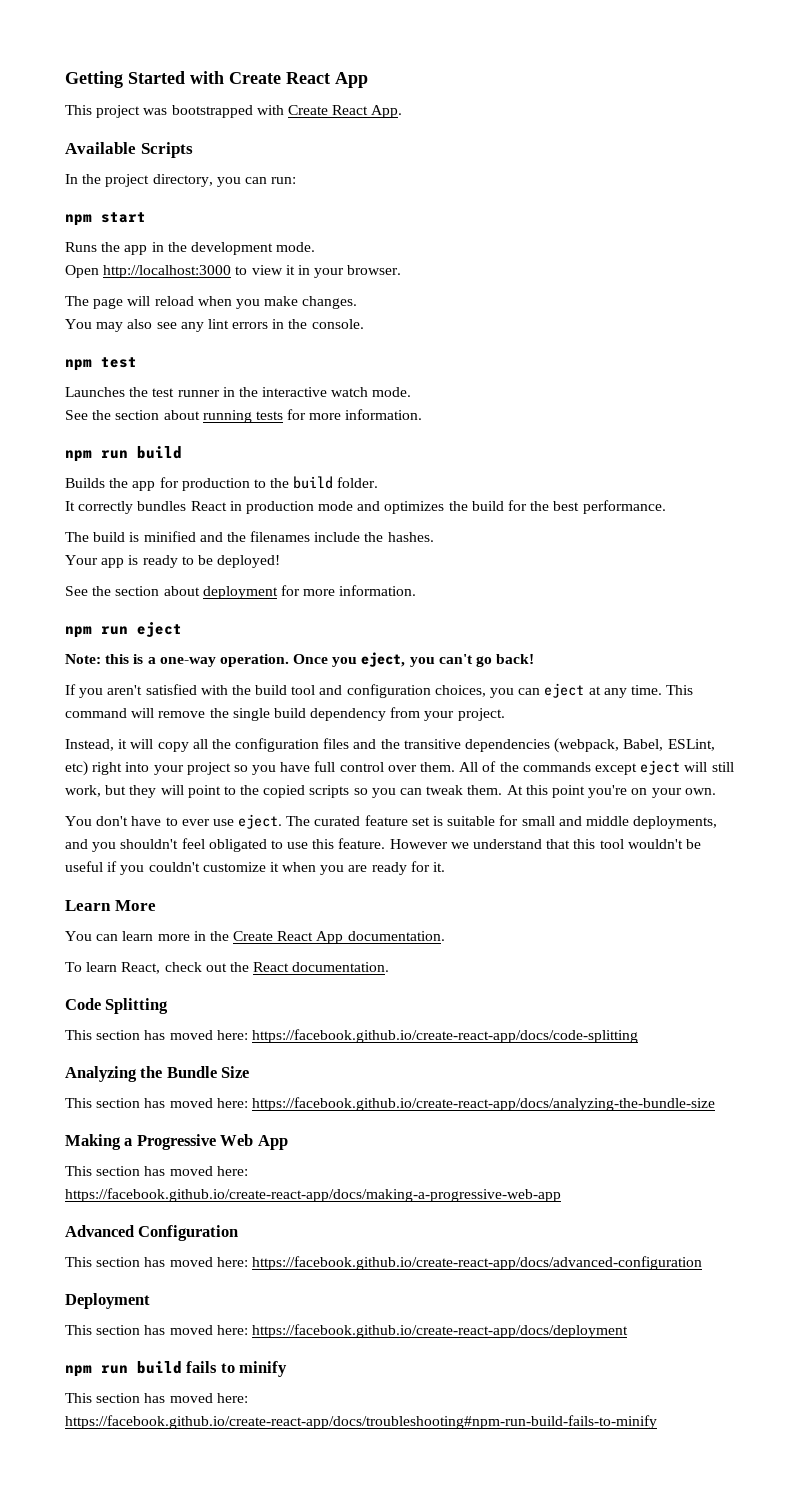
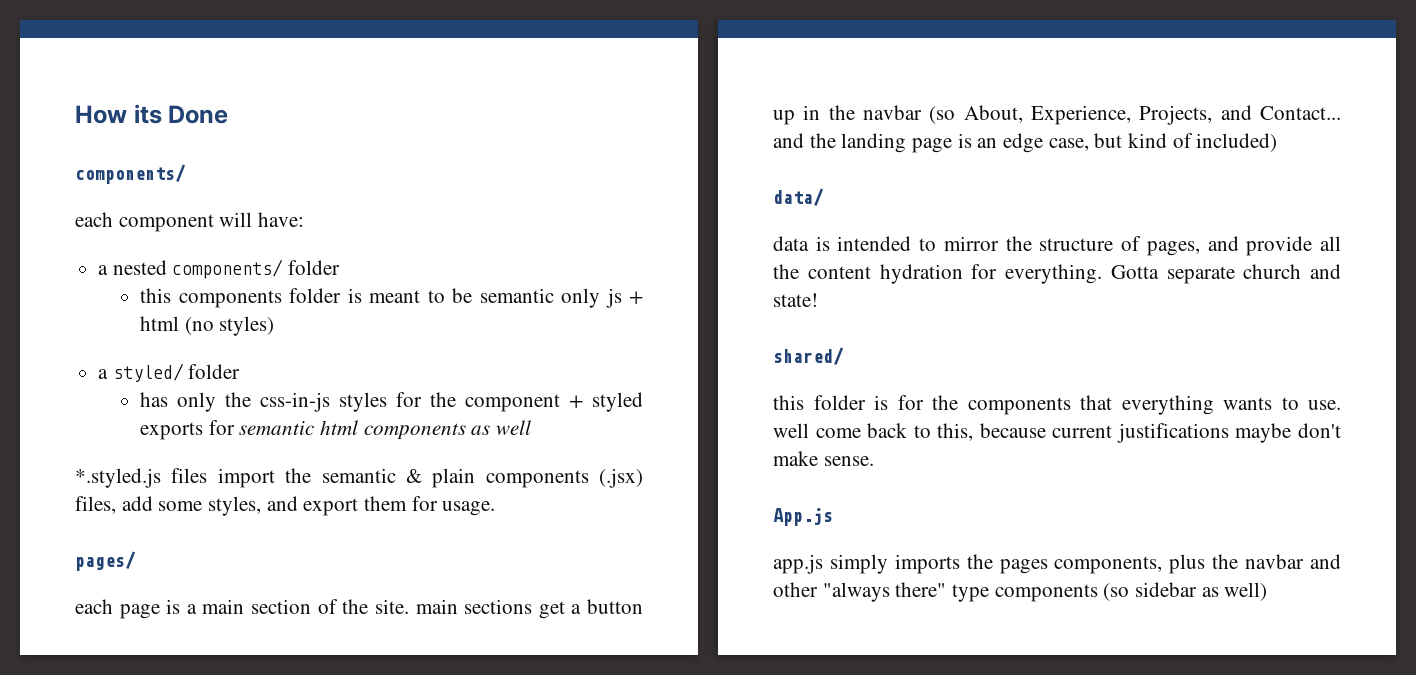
[65,71,368,88] [65,105,403,118] [65,142,193,158] [65,174,297,187] [65,212,146,226] [65,242,316,255] [65,265,402,278] [65,296,358,309] [65,319,364,332] [65,357,137,371] [65,387,412,397] [65,409,423,423] [65,446,182,462] [65,476,379,491] [65,500,666,514] [65,531,434,542] [65,555,281,568] [65,585,417,599] [65,622,182,638] [65,652,535,667] [65,683,694,698] [65,707,505,721] [65,738,715,753] [65,760,734,776] [65,785,716,798] [65,814,718,829] [65,838,701,852] [65,861,446,875] [65,900,156,911] [65,931,445,944] [65,962,390,974] [65,998,169,1014] [65,1029,638,1043] [65,1066,250,1082] [65,1097,715,1111] [65,1134,288,1150] [65,1166,248,1176] [65,1188,561,1202] [65,1225,239,1241] [65,1256,702,1270] [65,1293,150,1309] [65,1324,628,1338] [65,1361,288,1377] [65,1393,248,1403] [65,1415,657,1429] Getting Started with Create React App // This project was bootstrapped with Create React App. // Available Scripts // In the project directory, you can run: // npm start // Runs the app in the development mode. // Open http://localhost:3000 to view it in your browser. // The page will reload when you make changes. // You may also see any lint errors in the console. // npm test // Launches the test runner in the interactive watch mode. // See the section about running tests for more information. // npm run build // Builds the app for production to the build folder. // It correctly bundles React in production mode and optimizes the build for the best performance. // The build is minified and the filenames include the hashes. // Your app is ready to be deployed! // See the section about deployment for more information. // npm run eject // Note: this is a one-way operation. Once you eject, you can't go back! // If you aren't satisfied with the build tool and configuration choices, you can eject at any time. This command will remove the single build dependency from your project. // Instead, it will copy all the configuration files and the transitive dependencies (webpack, Babel, ESLint, etc) right into your project so you have full control over them. All of the commands except eject will still work, but they will point to the copied scripts so you can tweak them. At this point you're on your own. // You don't have to ever use eject. The curated feature set is suitable for small and middle deployments, and you shouldn't feel obligated to use this feature. However we understand that this tool wouldn't be useful if you couldn't customize it when you are ready for it. // Learn More // You can learn more in the Create React App documentation. // To learn React, check out the React documentation. // Code Splitting // This section has moved here: https://facebook.github.io/create-react-app/docs/code-splitting // Analyzing the Bundle Size // This section has moved here: https://facebook.github.io/create-react-app/docs/analyzing-the-bundle-size // Making a Progressive Web App // This section has moved here: https://facebook.github.io/create-react-app/docs/making-a-progressive-web-app // Advanced Configuration // This section has moved here: https://facebook.github.io/create-react-app/docs/advanced-configuration // Deployment // This section has moved here: https://facebook.github.io/create-react-app/docs/deployment // npm run build fails to minify // This section has moved here: https://facebook.github.io/create-react-app/docs/troubleshooting#npm-run-build-fails-to-minify -> [75,104,229,124] [75,164,186,184] [75,212,305,232] [98,259,341,279] [140,288,643,308] [140,316,275,336] [98,363,241,382] [140,392,643,412] [140,420,532,440] [75,468,643,488] [75,496,496,516] [75,551,136,571] [75,599,643,619] [773,105,1341,125] [773,133,1278,153] [773,188,824,206] [773,236,1341,256] [773,264,1341,284] [773,293,818,307] [773,347,844,365] [773,395,1341,415] [773,423,1341,443] [773,451,874,466] [773,508,833,526] [773,554,1341,574] [773,582,1268,602] How its Done // components/ // each component will have: // a nested components/ folder // this components folder is meant to be semantic only js + html (no styles) // a styled/ folder // has only the css-in-js styles for the component + styled exports for semantic html components as well // *.styled.js files import the semantic & plain components (.jsx) files, add some styles, and export them for usage. // pages/ // each page is a main section of the site. main sections get a button up in the navbar (so About, Experience, Projects, and Contact... and the landing page is an edge case, but kind of included) // data/ // data is intended to mirror the structure of pages, and provide all the content hydration for everything. Gotta separate church and state! // shared/ // this folder is for the components that everything wants to use. well come back to this, because current justifications maybe don't make sense. // App.js // app.js simply imports the pages components, plus the navbar and other "always there" type components (so sidebar as well)

